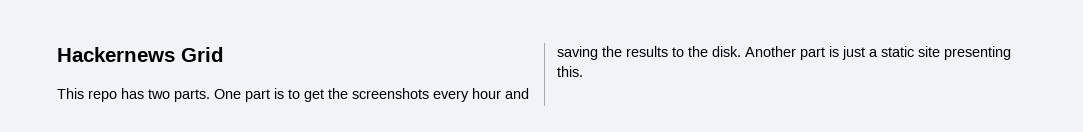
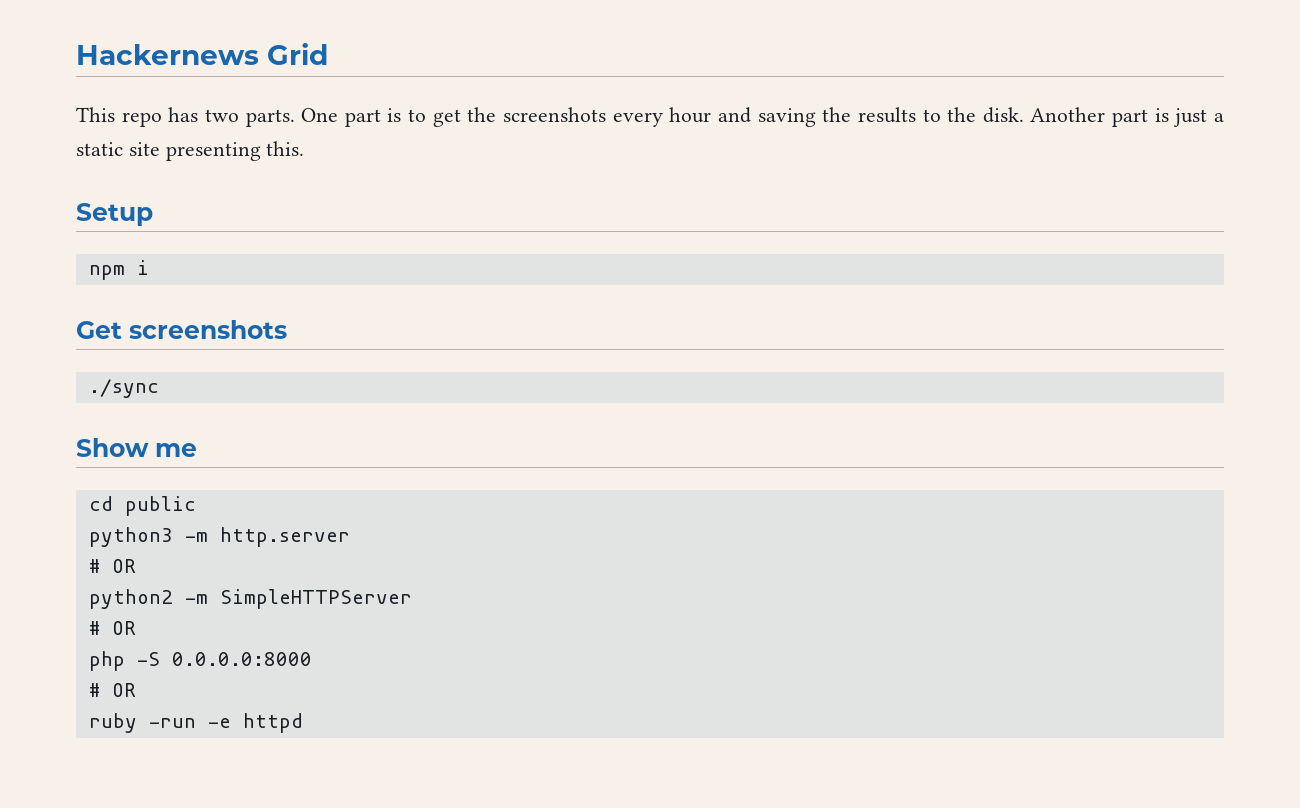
(583, 71) none -> [76,203,153,226] [88,260,149,280] [76,320,287,339] [88,379,159,398] [76,438,197,457] [88,496,196,516] [88,527,350,547] [88,559,136,573] [88,589,412,609] [88,621,136,635] [88,651,312,671] [88,683,136,697] [88,713,303,733] // Setup // npm i // Get screenshots // ./sync // Show me // cd public // python3 -m http.server // # OR // python2 -m SimpleHTTPServer // # OR // php -S 0.0.0.0:8000 // # OR // ruby -run -e httpd

